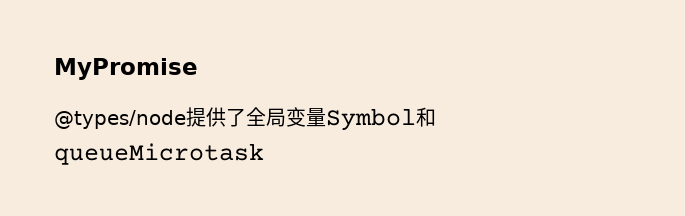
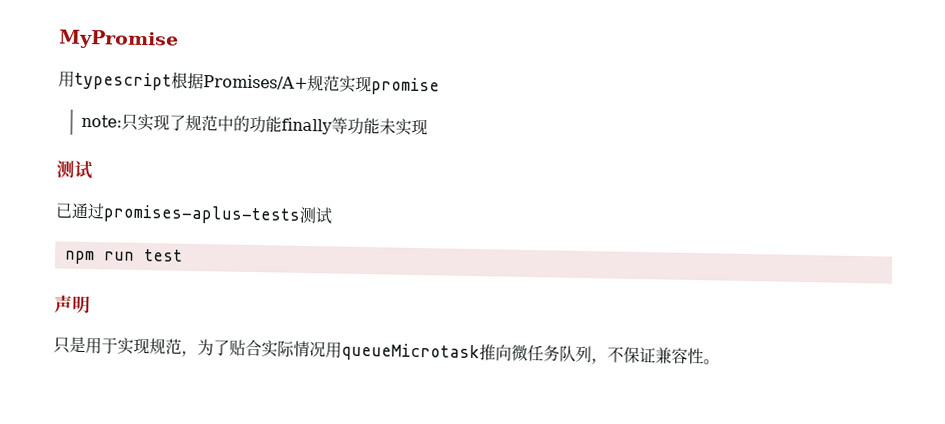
[54,107,436,131] [54,143,264,165] @types/node提供了全局变量Symbol和queueMicrotask -> [58,70,440,96] [81,113,429,136] [56,160,93,180] [55,202,333,225] [63,249,183,265] [54,294,91,314] [53,336,720,365] 用typescript根据Promises/A+规范实现promise // note:只实现了规范中的功能finally等功能未实现 // 测试 // 已通过promises-aplus-tests测试 // npm run test // 声明 // 只是用于实现规范，为了贴合实际情况用queueMicrotask推向微任务队列，不保证兼容性。

